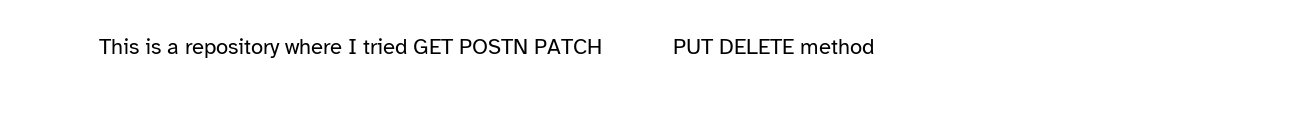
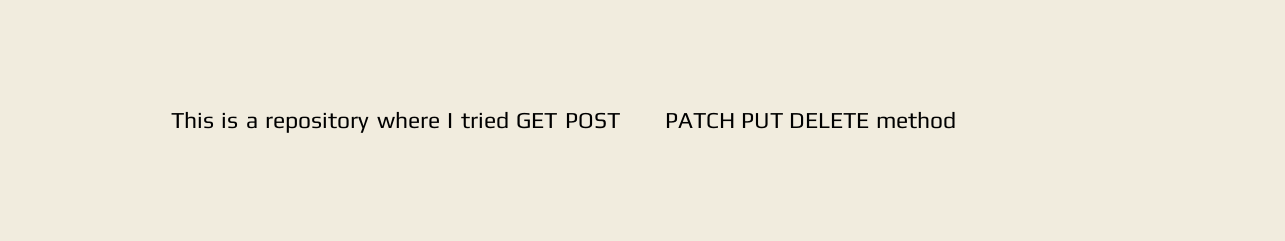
[459,39,528,54] POSTN -> [565,112,620,129] POST

